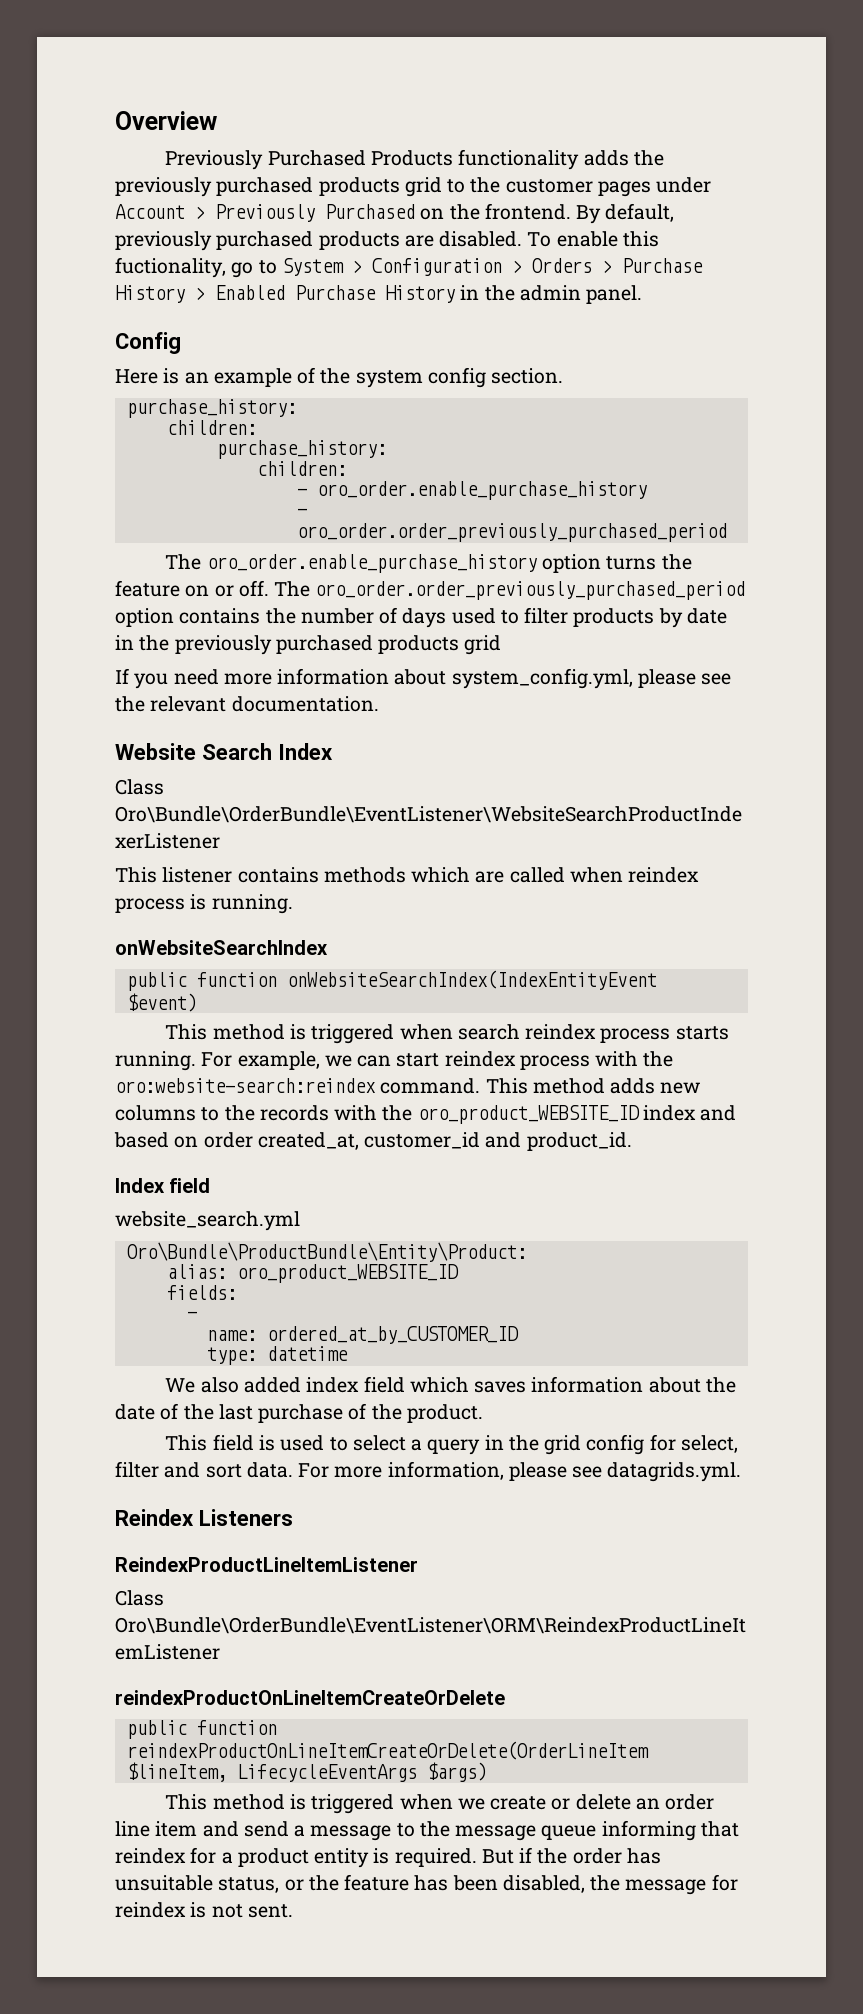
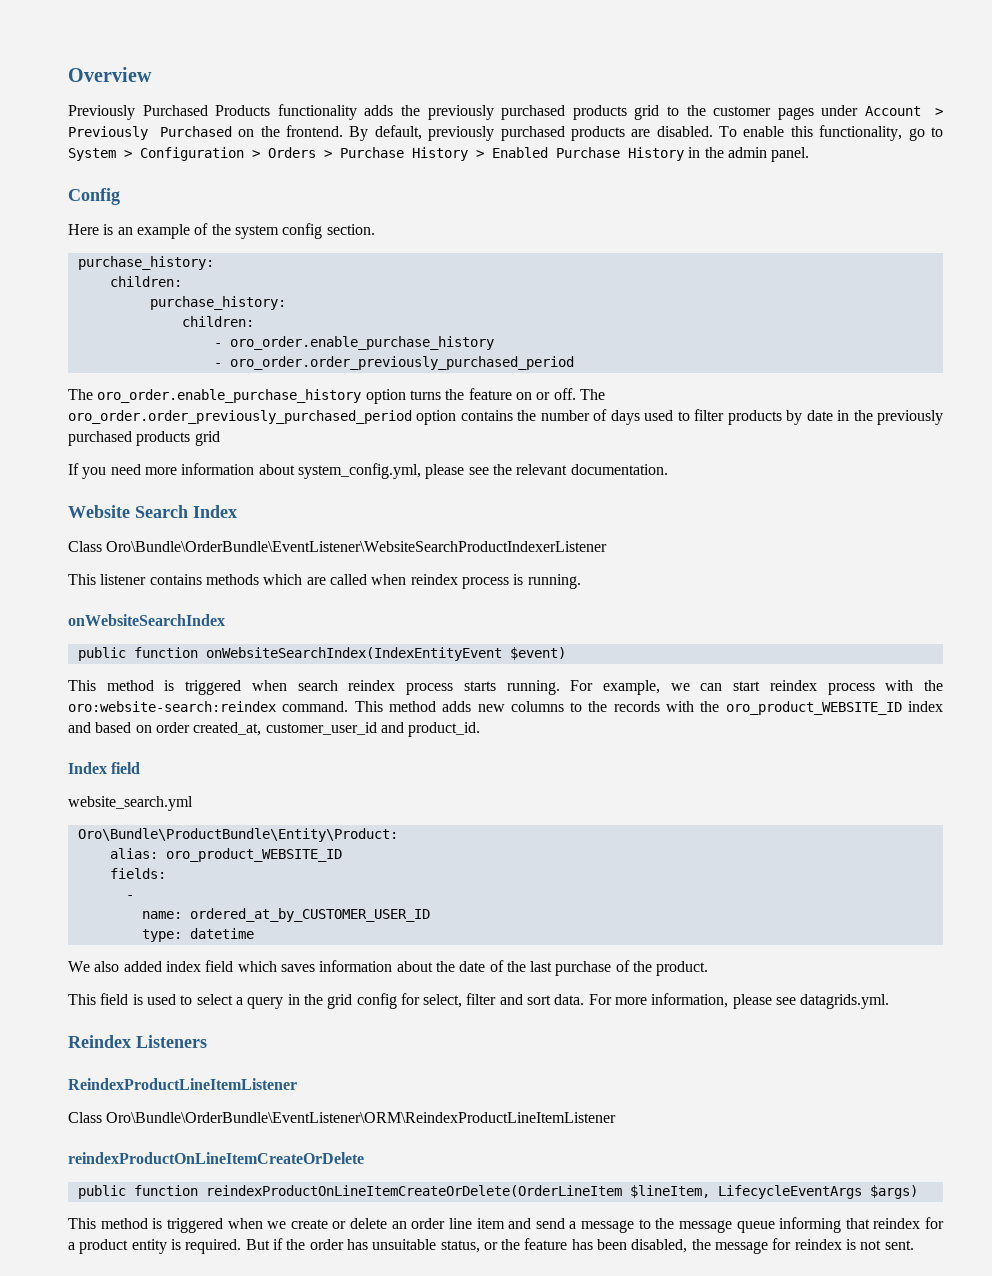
[115,257,226,278] fuctionality, -> [819,125,903,141] functionality,
[364,1132,481,1149] customer_id -> [265,722,377,735] customer_user_id
[266,1326,519,1344] ordered_at_by_CUSTOMER_ID -> [189,908,430,922] ordered_at_by_CUSTOMER_USER_ID

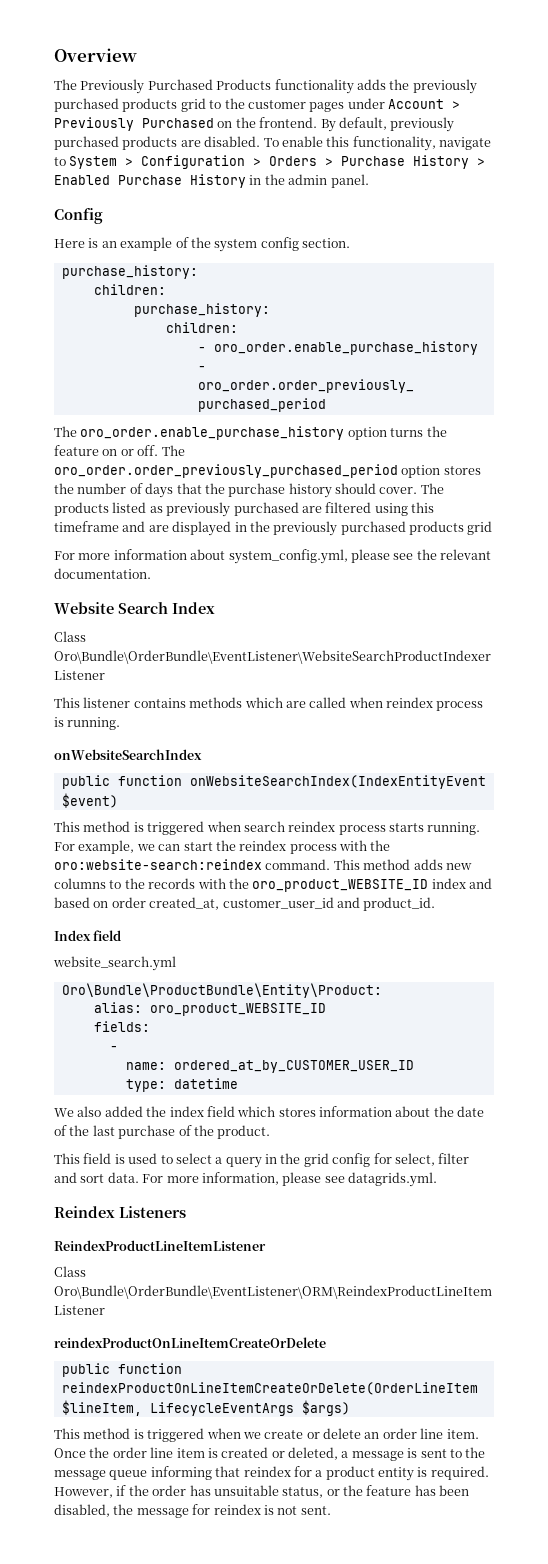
(152, 74) none -> [54,79,77,90] The
[908,128,925,141] go -> [439,137,491,150] navigate
[460,410,513,421] contains -> [443,466,481,475] stores
[644,409,833,425] used to filter products by date -> [176,483,444,498] [54,502,434,517] [54,521,232,536] that the purchase history should cover. The products listed as previously purchased are filtered using this timeframe and are displayed
[68,463,141,479] If you need -> [54,551,75,560] For
(761, 686) none -> [215,840,236,851] the
(162, 966) none -> [146,1106,167,1117] the
[280,964,315,972] saves -> [278,1108,316,1117] stores
[476,1218,634,1233] item and send a message -> [446,1429,479,1439] [54,1447,447,1461] item. Once the order line item is created or deleted, a message is sent
[245,1239,270,1250] But -> [54,1487,113,1498] However,

